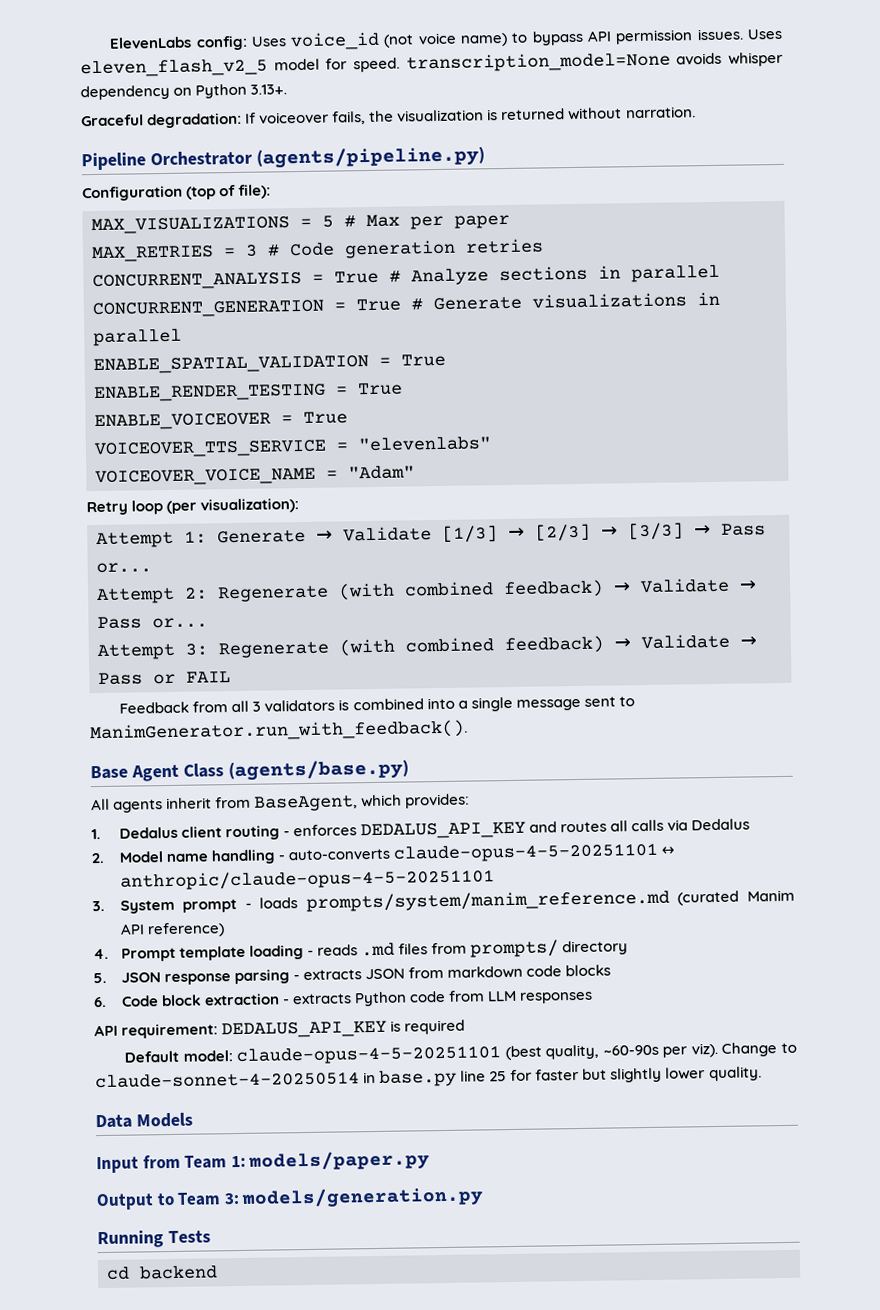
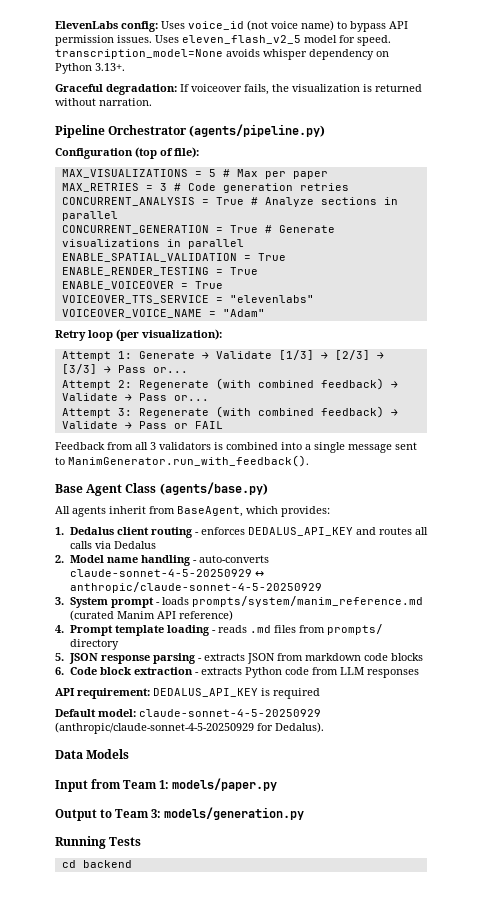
[393,842,676,863] [119,868,495,891] claude-opus-4-5-20251101 ↔ anthropic/claude-opus-4-5-20251101 -> [69,569,264,577] [69,582,322,593] claude-sonnet-4-5-20250929 ↔ anthropic/claude-sonnet-4-5-20250929
[236,1042,797,1066] [95,1066,762,1089] claude-opus-4-5-20251101 (best quality, ~60-90s per viz). Change to claude-sonnet-4-20250514 in base.py line 25 for faster but slightly lower quality. -> [139,709,321,717] [55,722,324,734] claude-sonnet-4-5-20250929 (anthropic/claude-sonnet-4-5-20250929 for Dedalus).

